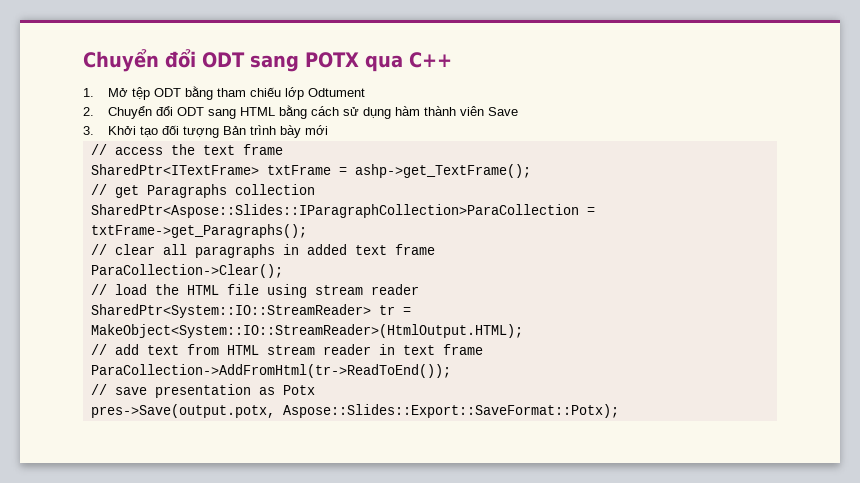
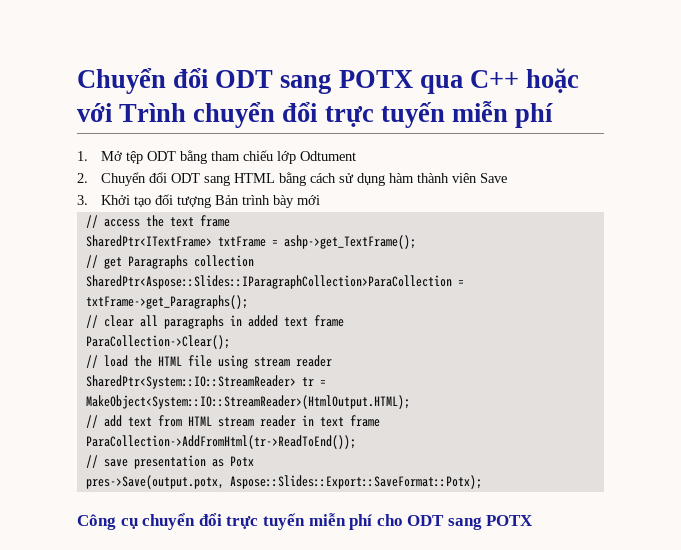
(452, 60) none -> [526,68,580,93] [77,101,554,128] hoặc với Trình chuyển đổi trực tuyến miễn phí
(619, 411) none -> [77,513,534,530] // Công cụ chuyển đổi trực tuyến miễn phí cho ODT sang POTX

